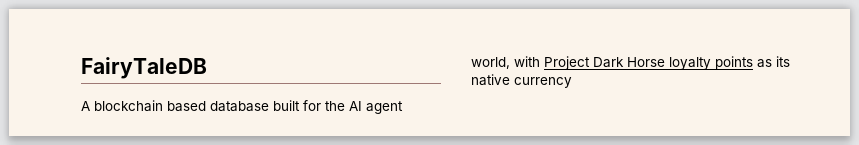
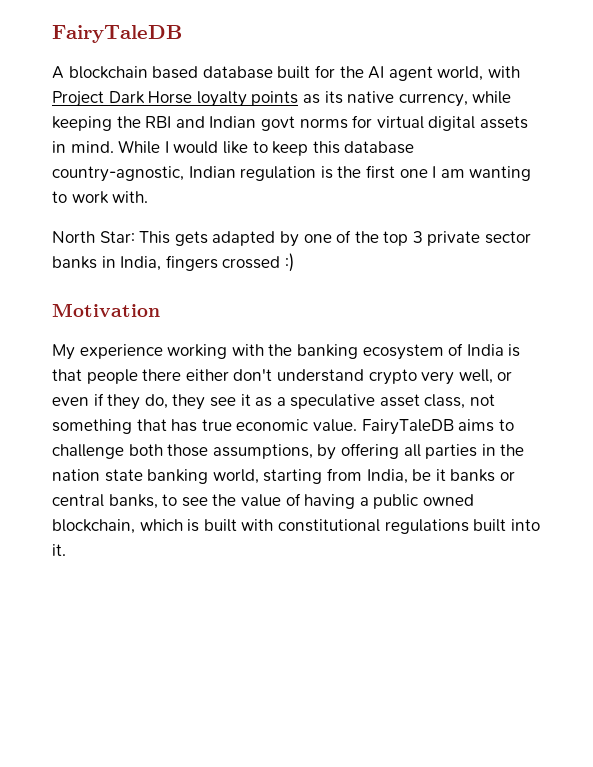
[514,77,572,88] currency -> [398,91,512,107] [52,115,528,131] [52,140,415,156] [52,165,532,182] [52,191,149,204] [52,230,532,247] [52,253,294,272] [52,303,160,317] [52,343,521,360] [52,369,513,385] [52,393,496,410] [52,419,514,435] [52,443,525,460] [52,468,515,484] [52,493,474,509] [52,519,540,534] [52,544,66,556] currency, while keeping the RBI and Indian govt norms for virtual digital assets in mind. While I would like to keep this database country-agnostic, Indian regulation is the first one I am wanting to work with. // North Star: This gets adapted by one of the top 3 private sector banks in India, fingers crossed :) // Motivation // My experience working with the banking ecosystem of India is that people there either don't understand crypto very well, or even if they do, they see it as a speculative asset class, not something that has true economic value. FairyTaleDB aims to challenge both those assumptions, by offering all parties in the nation state banking world, starting from India, be it banks or central banks, to see the value of having a public owned blockchain, which is built with constitutional regulations built into it.

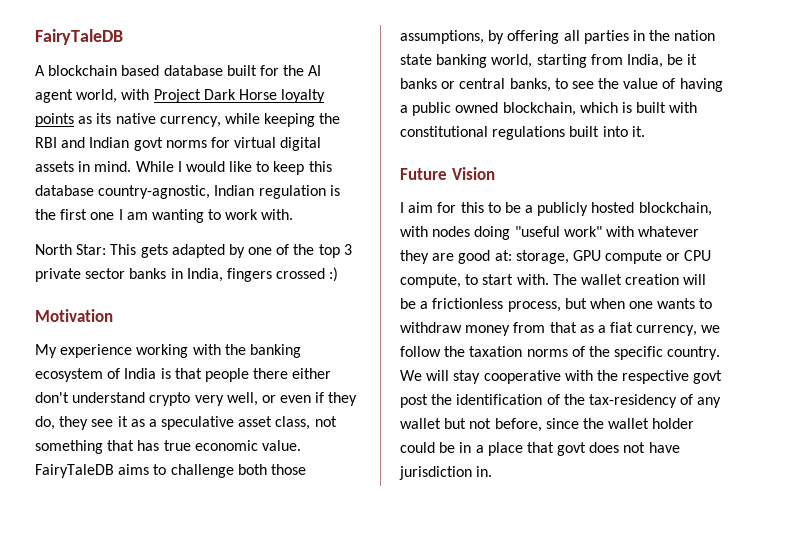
(66, 550) none -> [400,167,495,180] [400,202,712,216] [400,226,700,240] [400,250,712,264] [400,274,707,288] [400,298,713,312] [400,322,721,336] [400,346,721,360] [400,370,723,384] [400,394,722,408] [400,418,695,432] [400,442,680,456] [399,466,493,480] // Future Vision // I aim for this to be a publicly hosted blockchain, with nodes doing "useful work" with whatever they are good at: storage, GPU compute or CPU compute, to start with. The wallet creation will be a frictionless process, but when one wants to withdraw money from that as a fiat currency, we follow the taxation norms of the specific country. We will stay cooperative with the respective govt post the identification of the tax-residency of any wallet but not before, since the wallet holder could be in a place that govt does not have jurisdiction in.

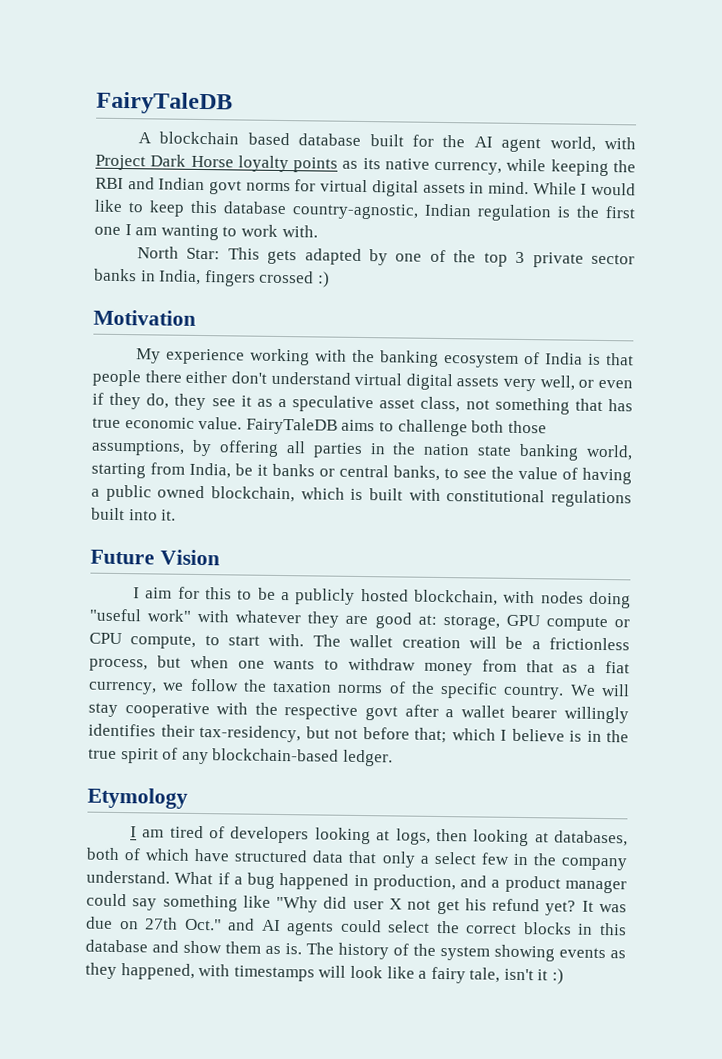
[149,392,191,406] crypto -> [354,372,500,391] virtual digital assets
[400,394,722,408] [400,418,695,432] [400,442,680,456] [399,466,493,480] post the identification of the tax-residency of any wallet but not before, since the wallet holder could be in a place that govt does not have jurisdiction in. -> [404,704,630,724] [88,723,629,744] [88,747,393,767] [87,787,188,809] [129,825,629,847] [86,847,628,871] [86,870,627,894] [86,893,627,916] [86,916,627,936] [85,939,626,962] [85,962,565,985] after a wallet bearer willingly identifies their tax-residency, but not before that; which I believe is in the true spirit of any blockchain-based ledger. // Etymology // I am tired of developers looking at logs, then looking at databases, both of which have structured data that only a select few in the company understand. What if a bug happened in production, and a product manager could say something like "Why did user X not get his refund yet? It was due on 27th Oct." and AI agents could select the correct blocks in this database and show them as is. The history of the system showing events as they happened, with timestamps will look like a fairy tale, isn't it :)

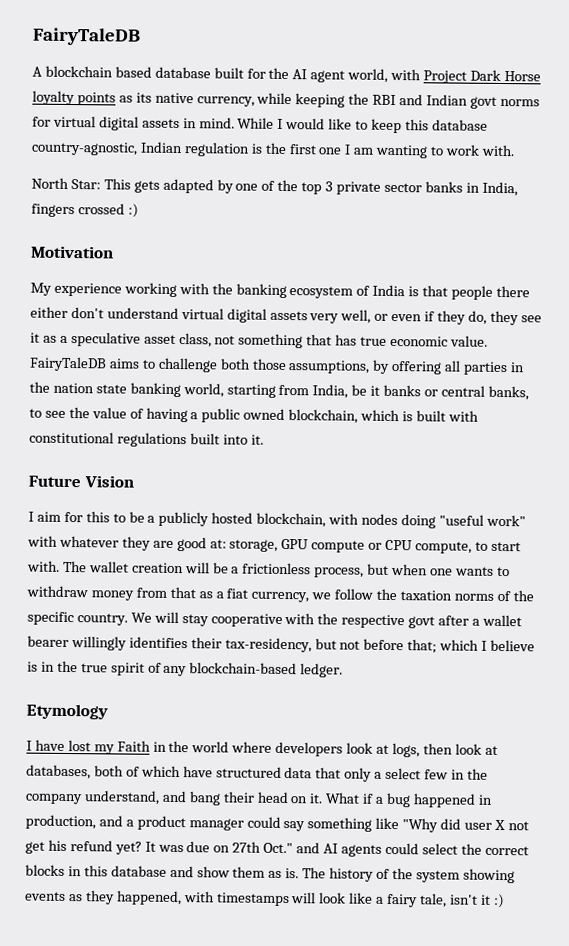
[142,825,371,845] am tired of developers looking -> [34,739,374,757] have lost my Faith in the world where developers look
[473,829,530,847] looking -> [454,743,482,755] look
[86,870,170,884] understand. -> [83,790,324,806] understand, and bang their head on it.

